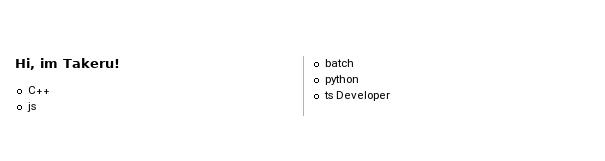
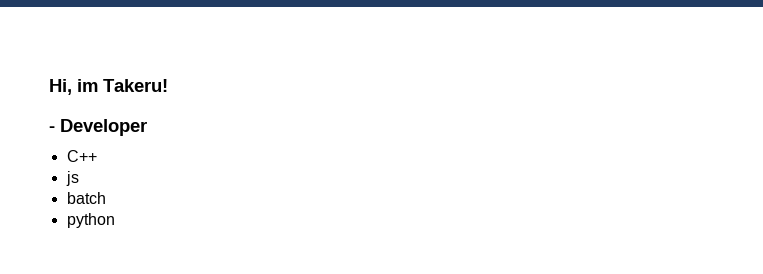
(120, 63) none -> [49,119,147,136] // - Developer
[323,91,390,101] // ts Developer -> (115, 220) none

